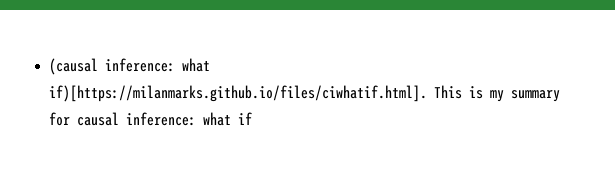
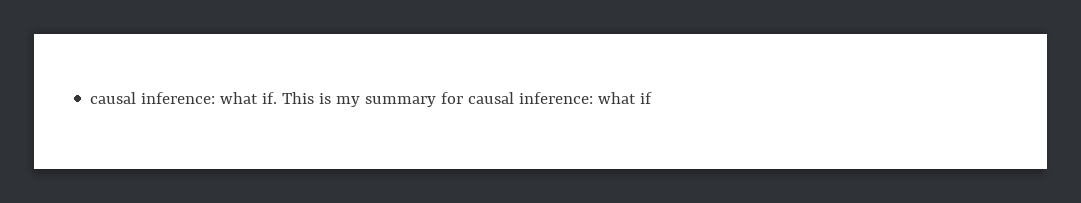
[49,58,211,75] [49,85,428,102] (causal inference: what if)[https://milanmarks.github.io/files/ciwhatif.html]. -> [90,92,278,104] causal inference: what if.

